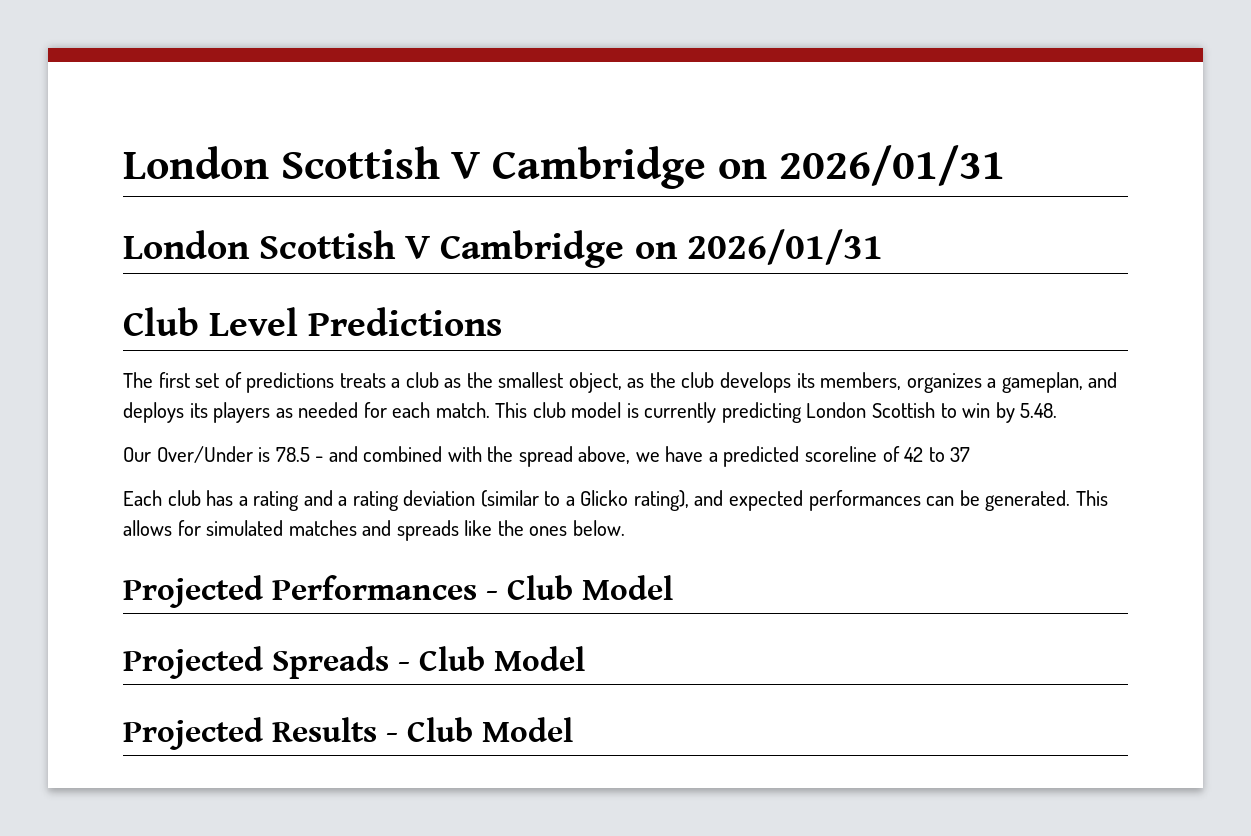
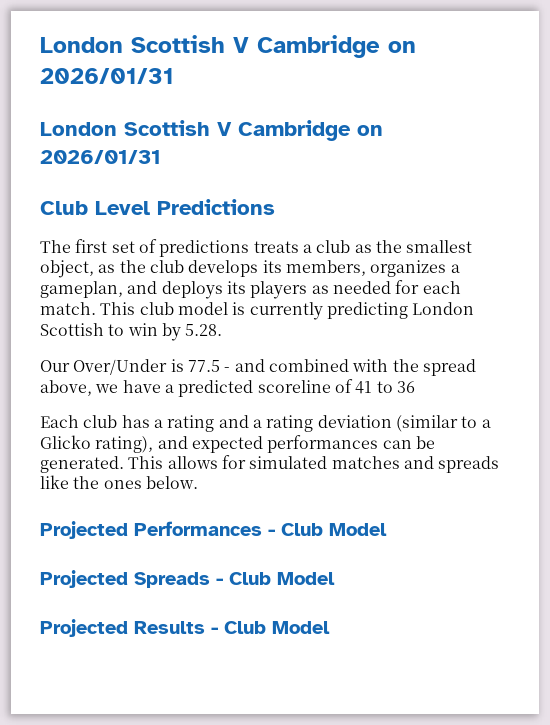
[1020,403,1058,418] 5.48. -> [185,324,223,336] 5.28.
[275,447,310,462] 78.5 -> [187,360,220,372] 77.5
[904,447,971,462] 42 to 37 -> [355,381,415,394] 41 to 36

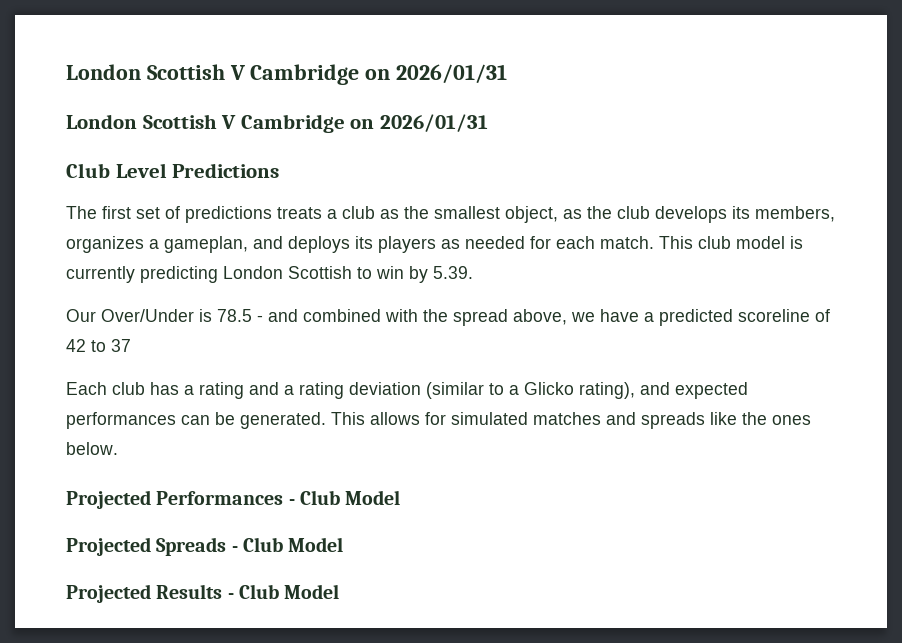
[185,324,223,336] 5.28. -> [433,266,473,279] 5.39.
[187,360,220,372] 77.5 -> [217,309,252,322] 78.5
[355,381,415,394] 41 to 36 -> [66,339,131,352] 42 to 37

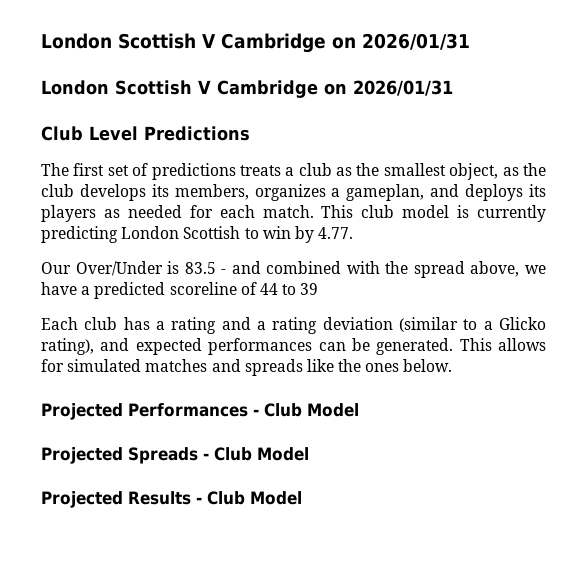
[433,266,473,279] 5.39. -> [318,227,354,239] 4.77.
[217,309,252,322] 78.5 -> [184,262,216,274] 83.5
[66,339,131,352] 42 to 37 -> [259,283,319,295] 44 to 39

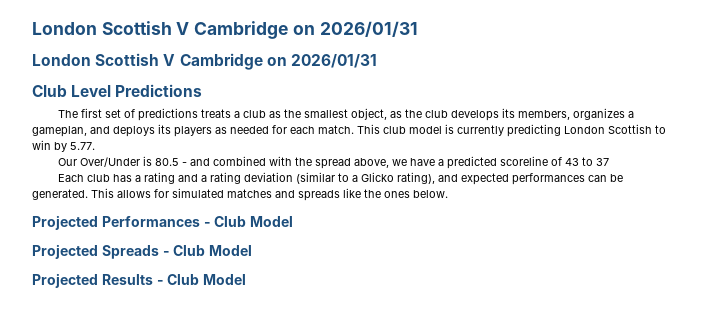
[318,227,354,239] 4.77. -> [70,142,95,150] 5.77.
[184,262,216,274] 83.5 -> [154,158,179,166] 80.5
[259,283,319,295] 44 to 39 -> [564,157,609,166] 43 to 37

